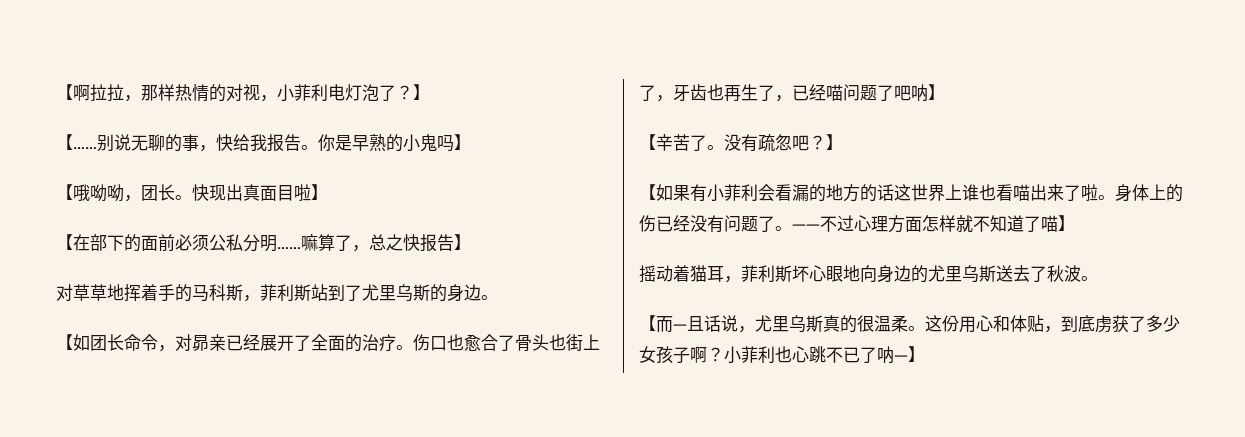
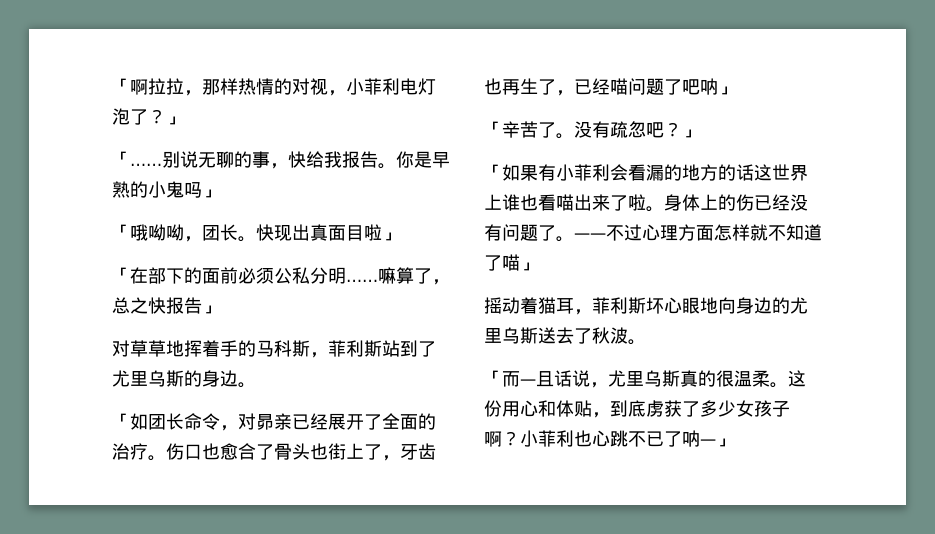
[56,84,73,100] 【 -> [112,78,130,93] 「
[413,84,430,100] [56,134,73,150] 】 // 【 -> [166,116,184,125] [112,151,130,166] 」 // 「
[454,134,471,150] [56,184,73,200] 】 // 【 -> [202,189,220,198] [112,224,130,239] 」 // 「
[311,184,328,200] [56,234,73,250] 】 // 【 -> [382,232,400,241] [112,267,130,282] 」 // 「
[454,234,471,250] 】 -> [202,305,220,314] 」
[56,334,73,350] 【 -> [112,413,130,428] 「
[928,84,945,100] [639,134,656,150] 】 // 【 -> [718,86,736,95] [484,121,502,136] 」 // 「
[826,134,843,150] [639,184,656,200] 】 // 【 -> [682,129,700,138] [484,164,502,179] 」 // 「
[1058,215,1075,231] 】 -> [520,262,538,271] 」
[639,315,656,331] 【 -> [484,370,502,385] 「
[908,346,925,362] 】 -> [716,438,734,447] 」

